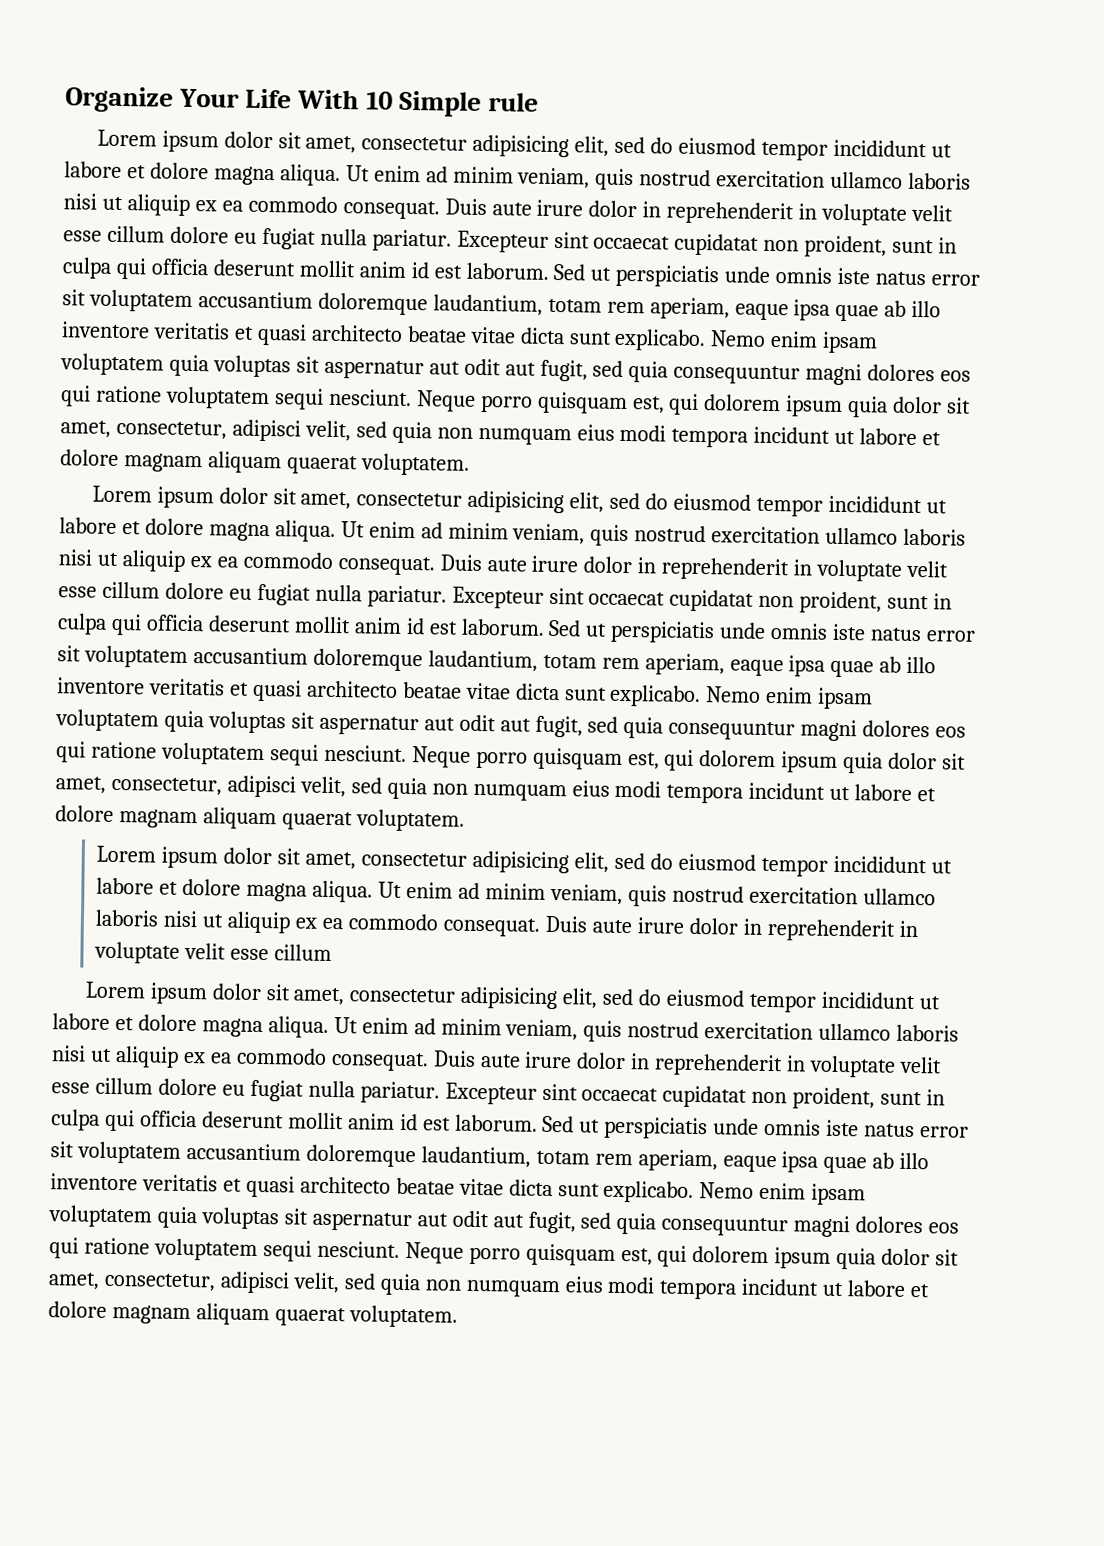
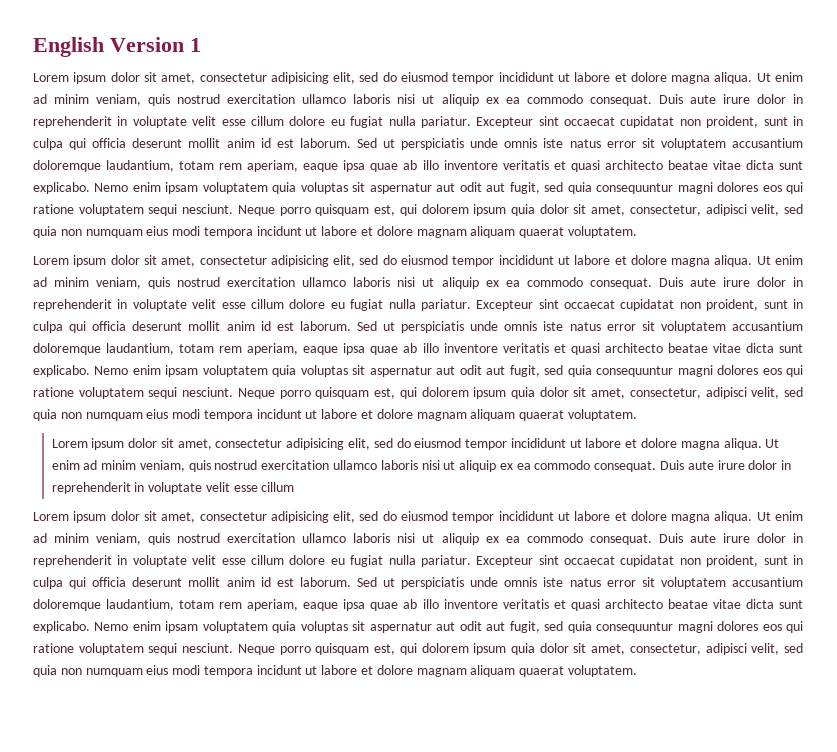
[65,86,539,117] Organize Your Life With 10 Simple rule -> [33,37,201,57] English Version 1

